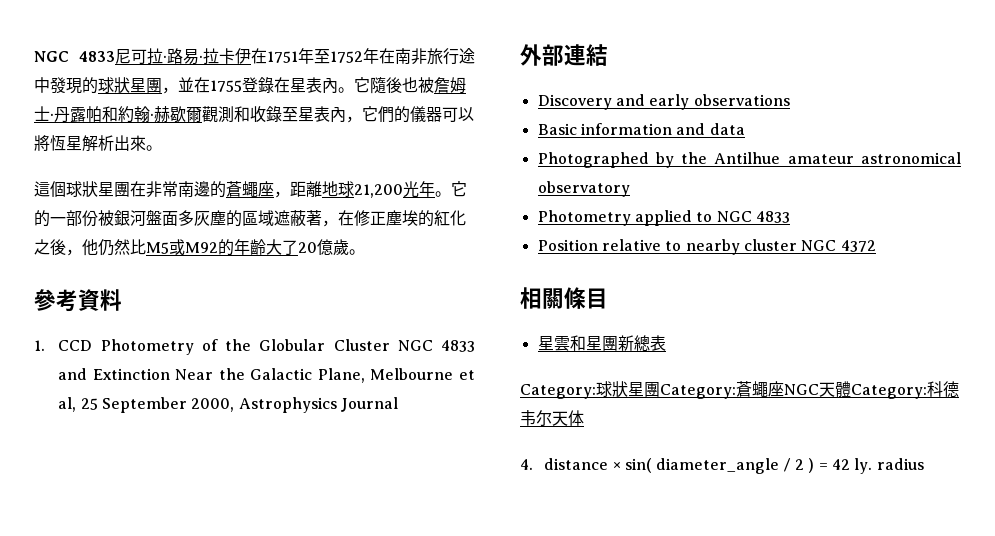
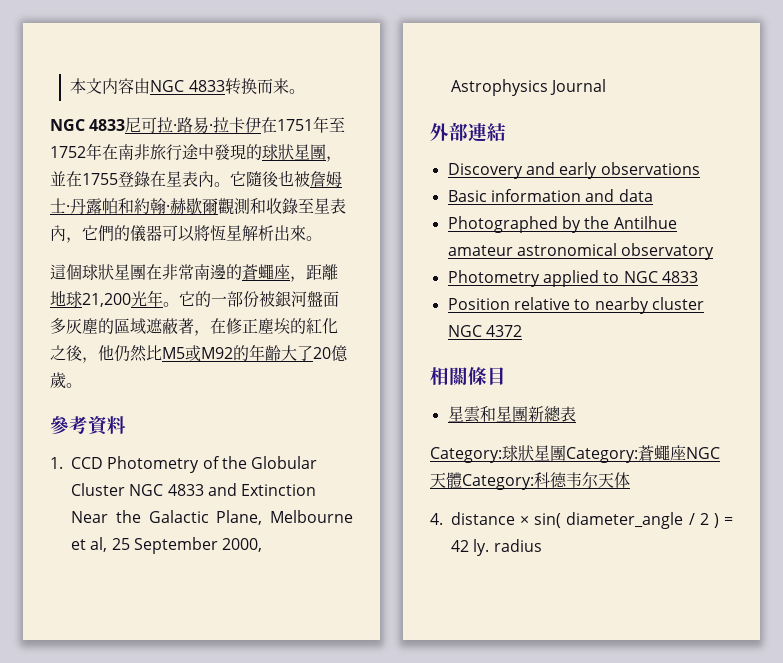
(34, 56) none -> [70,78,305,95] 本文内容由NGC 4833转换而来。 //

